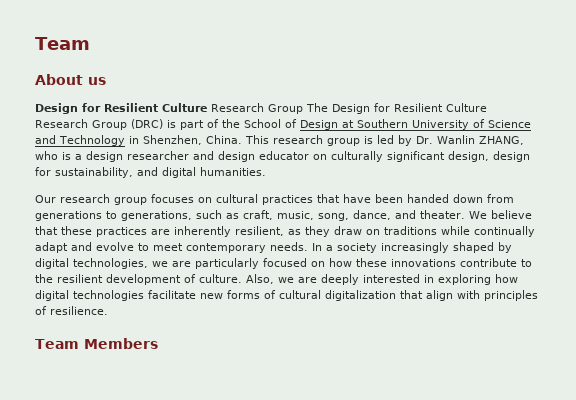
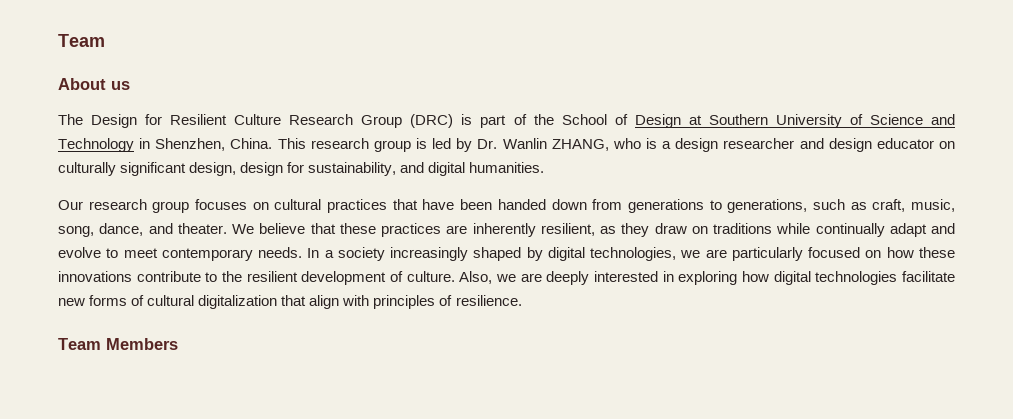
[35,103,303,114] Design for Resilient Culture Research Group -> (130, 85) none

